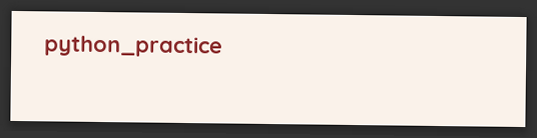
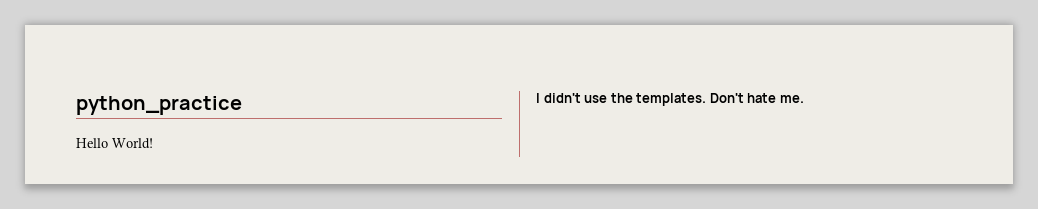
(223, 46) none -> [76,138,153,149] [536,93,804,106] // Hello World! // I didn't use the templates. Don't hate me.

